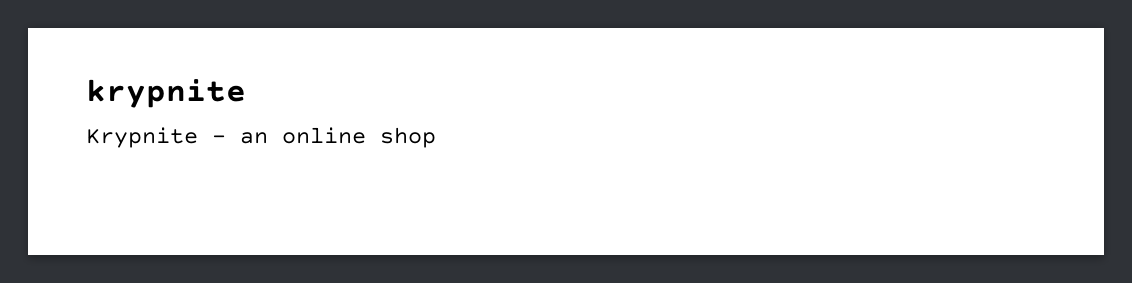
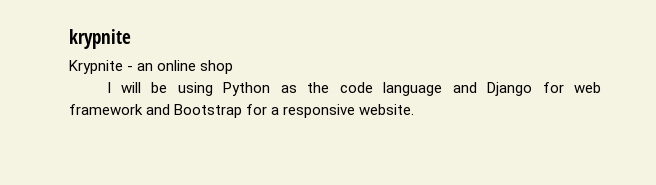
(436, 137) none -> [106,82,602,96] [69,104,415,118] // I will be using Python as the code language and Django for web framework and Bootstrap for a responsive website.

